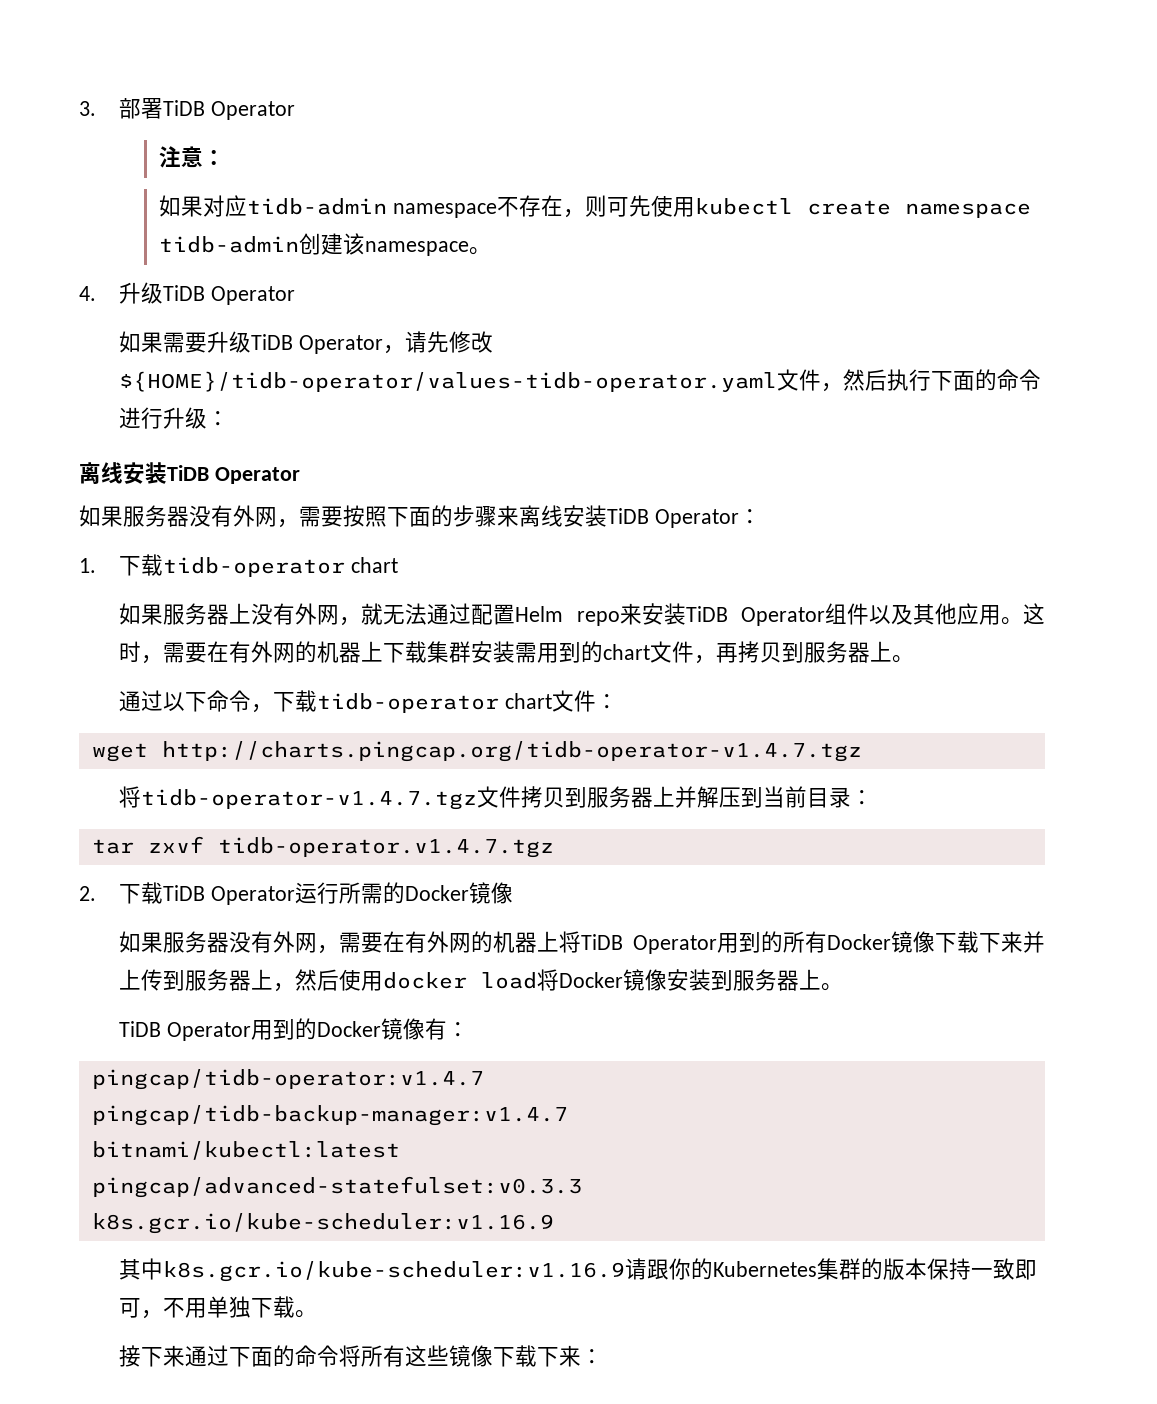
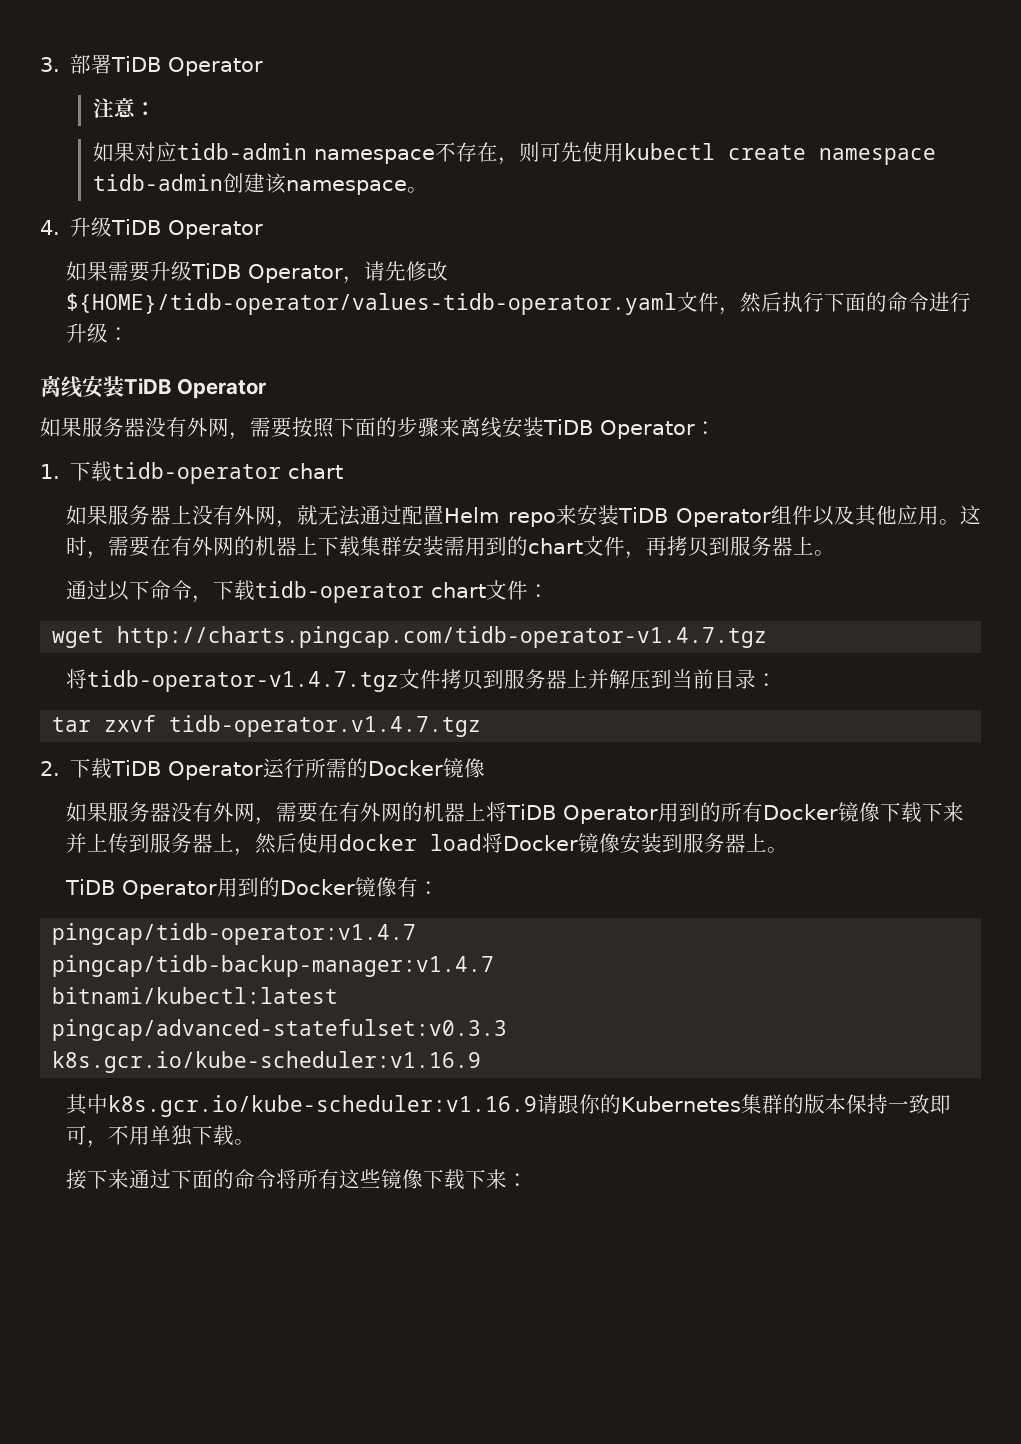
[161,741,862,762] http://charts.pingcap.org/tidb-operator-v1.4.7.tgz -> [117,626,768,648] http://charts.pingcap.com/tidb-operator-v1.4.7.tgz

